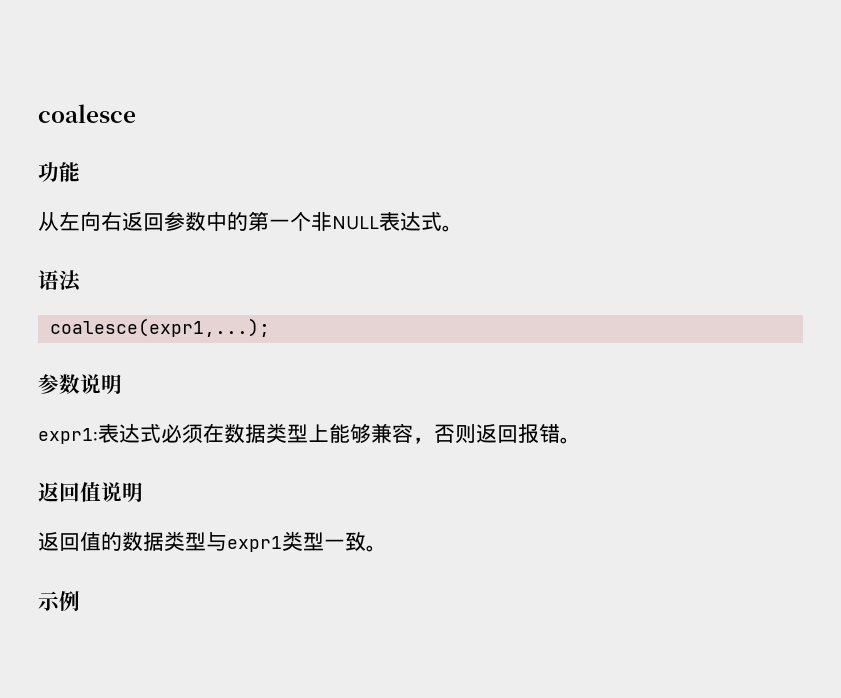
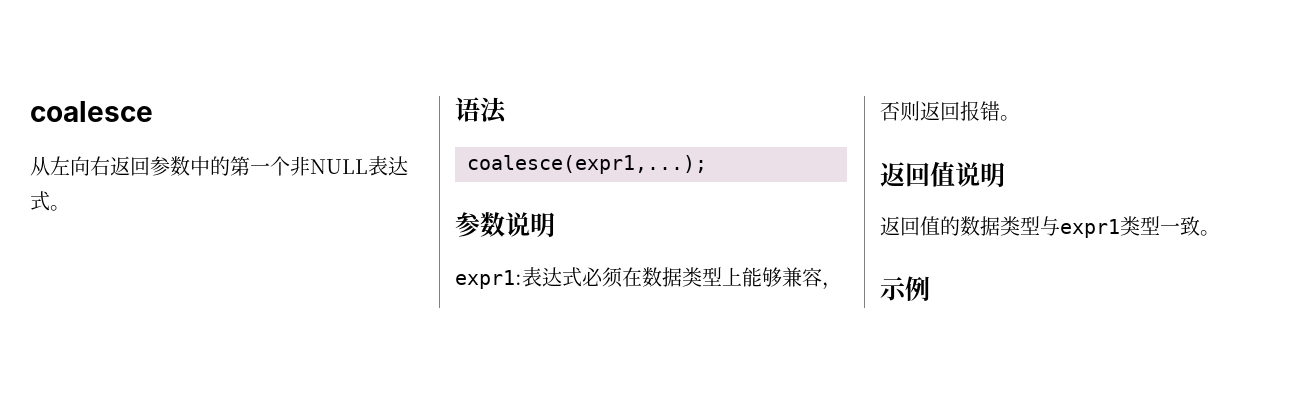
[38,162,80,182] // 功能 -> (153, 111) none

